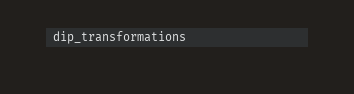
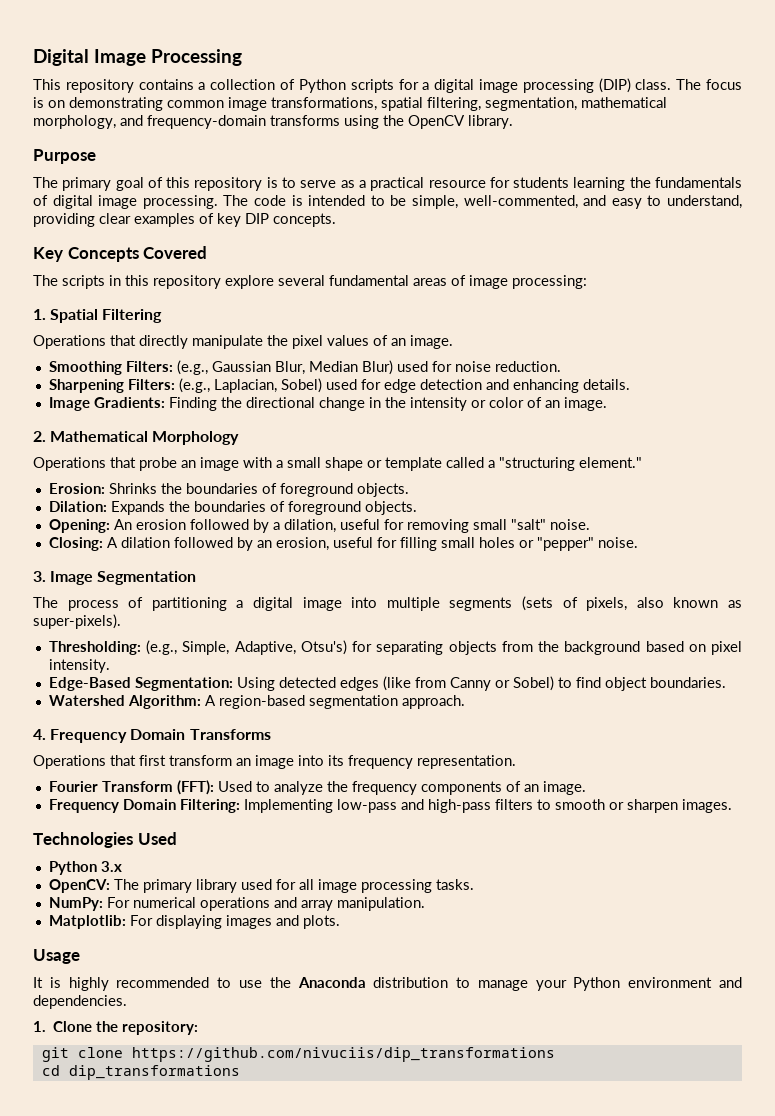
(53, 37) none -> [33,49,242,66] [33,78,742,93] [33,97,667,111] [33,115,513,129] [33,149,96,164] [33,177,742,191] [33,195,743,209] [33,213,336,227] [33,246,208,262] [33,275,587,289] [33,309,163,323] [33,335,453,349] [48,360,561,375] [48,378,630,393] [48,397,607,411] [33,431,240,445] [33,457,642,471] [48,483,409,497] [48,501,417,515] [48,519,590,533] [48,537,638,551] [33,571,197,585] [33,596,743,611] [33,614,121,629] [48,640,742,655] [48,659,110,673] [48,676,726,691] [48,695,465,709] [33,729,271,743] [33,755,516,769] [48,780,586,795] [48,799,732,813] [33,832,177,848] [48,861,122,875] [48,879,474,893] [48,897,425,911] [48,915,340,929] [33,949,80,964] [33,977,743,991] [33,995,127,1009] [33,1021,199,1035] [41,1047,555,1062] [41,1065,60,1076] Digital Image Processing // This repository contains a collection of Python scripts for a digital image processing (DIP) class. The focus is on demonstrating common image transformations, spatial filtering, segmentation, mathematical morphology, and frequency-domain transforms using the OpenCV library. // Purpose // The primary goal of this repository is to serve as a practical resource for students learning the fundamentals of digital image processing. The code is intended to be simple, well-commented, and easy to understand, providing clear examples of key DIP concepts. // Key Concepts Covered // The scripts in this repository explore several fundamental areas of image processing: // 1. Spatial Filtering // Operations that directly manipulate the pixel values of an image. // Smoothing Filters: (e.g., Gaussian Blur, Median Blur) used for noise reduction. // Sharpening Filters: (e.g., Laplacian, Sobel) used for edge detection and enhancing details. // Image Gradients: Finding the directional change in the intensity or color of an image. // 2. Mathematical Morphology // Operations that probe an image with a small shape or template called a "structuring element." // Erosion: Shrinks the boundaries of foreground objects. // Dilation: Expands the boundaries of foreground objects. // Opening: An erosion followed by a dilation, useful for removing small "salt" noise. // Closing: A dilation followed by an erosion, useful for filling small holes or "pepper" noise. // 3. Image Segmentation // The process of partitioning a digital image into multiple segments (sets of pixels, also known as super-pixels). // Thresholding: (e.g., Simple, Adaptive, Otsu's) for separating objects from the background based on pixel intensity. // Edge-Based Segmentation: Using detected edges (like from Canny or Sobel) to find object boundaries. // Watershed Algorithm: A region-based segmentation approach. // 4. Frequency Domain Transforms // Operations that first transform an image into its frequency representation. // Fourier Transform (FFT): Used to analyze the frequency components of an image. // Frequency Domain Filtering: Implementing low-pass and high-pass filters to smooth or sharpen images. // Technologies Used // Python 3.x // OpenCV: The primary library used for all image processing tasks. // NumPy: For numerical operations and array manipulation. // Matplotlib: For displaying images and plots. // Usage // It is highly recommended to use the Anaconda distribution to manage your Python environment and dependencies. // 1. Clone the repository: // git clone https://github.com/nivuciis/dip_transformations // cd

